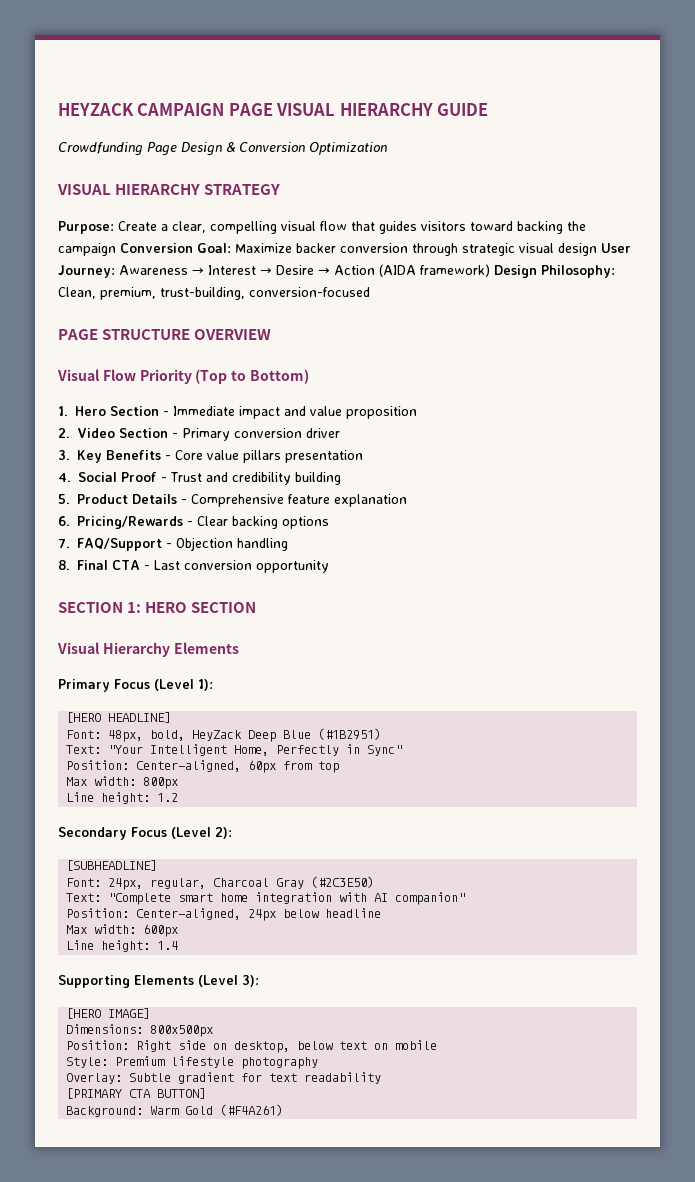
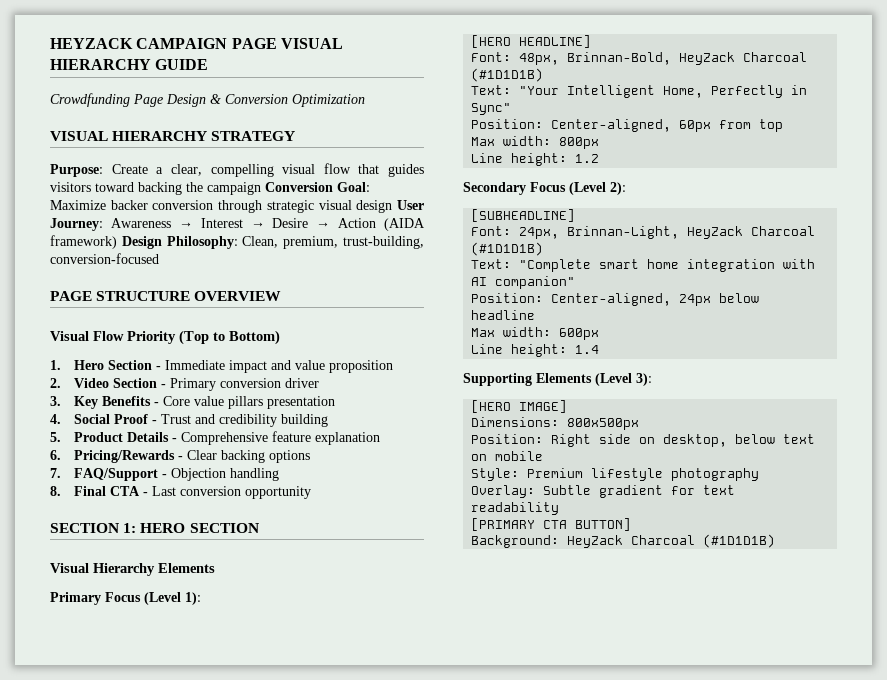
[150,728,382,742] bold, HeyZack Deep Blue (#1B2951) -> [567,52,808,65] [471,68,544,82] Brinnan-Bold, HeyZack Charcoal (#1D1D1B)
[150,876,375,889] regular, Charcoal Gray (#2C3E50) -> [567,226,816,239] [471,242,544,256] Brinnan-Light, HeyZack Charcoal (#1D1D1B)
[150,1104,284,1116] Warm Gold (#F4A261) -> [567,534,776,548] HeyZack Charcoal (#1D1D1B)

